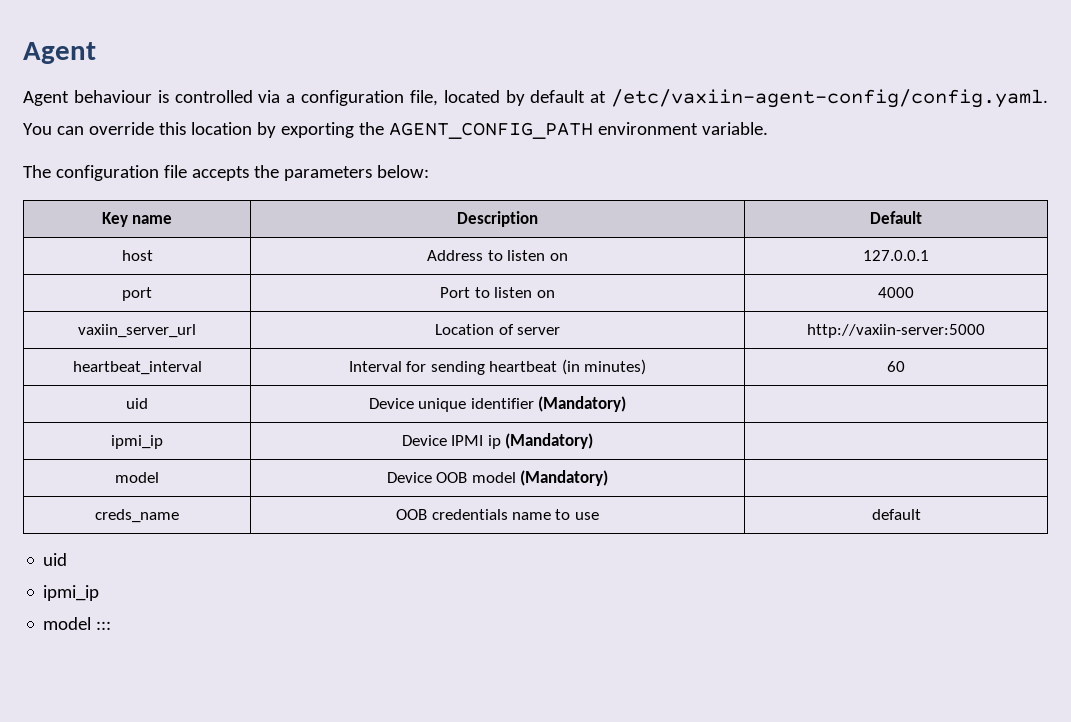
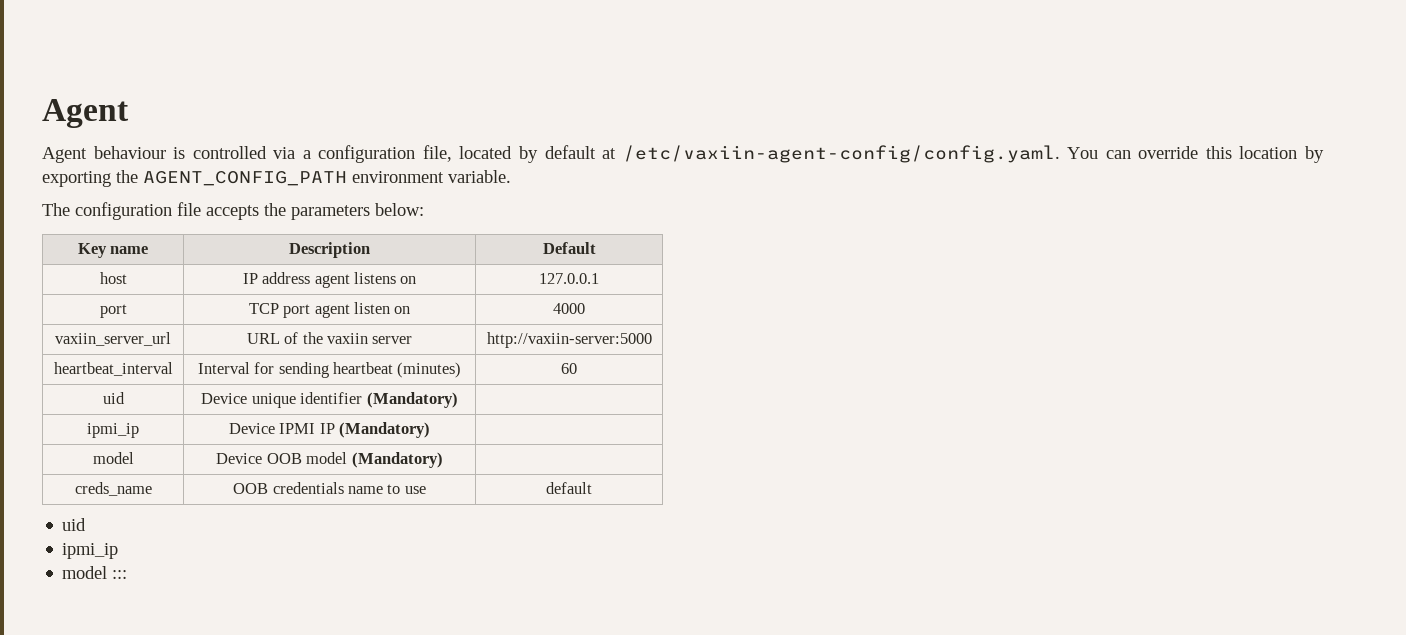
[427,250,546,261] Address to listen -> [242,272,396,288] IP address agent listens
[440,287,490,298] Port to -> [248,303,350,318] TCP port agent
[435,324,514,335] Location of -> [246,332,368,344] URL of the vaxiin
[561,359,647,375] (in minutes) -> [397,362,462,378] (minutes)
[487,435,501,449] ip -> [319,423,335,434] IP

